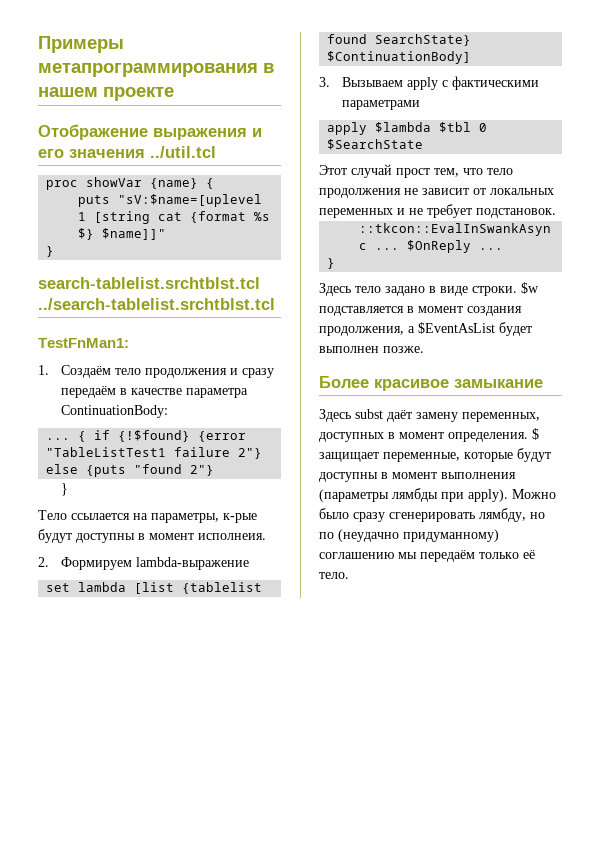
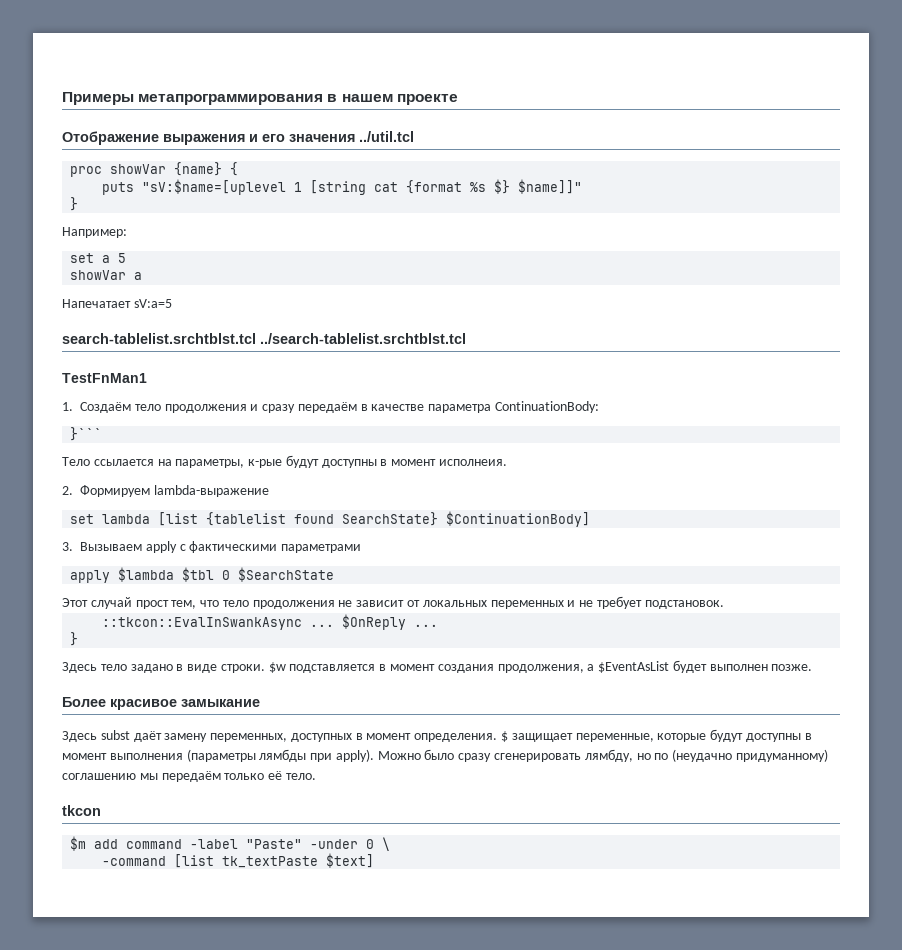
(55, 251) none -> [62,227,127,238] [70,253,127,263] [70,270,143,280] [62,299,172,308] // Например: // set a 5 // showVar a // Напечатает sV:a=5
[38,338,129,348] TestFnMan1: -> [62,373,147,383] TestFnMan1
[46,430,247,442] [46,447,263,459] [46,464,215,477] [60,483,68,496] ... { if {!$found} {error "TableListTest1 failure 2"} else {puts "found 2"} // } -> [70,427,103,441] }```
(349, 575) none -> [62,805,101,816] [70,836,391,851] [102,853,375,868] // tkcon // $m add command -label "Paste" -under 0 \ // -command [list tk_textPaste $text]

